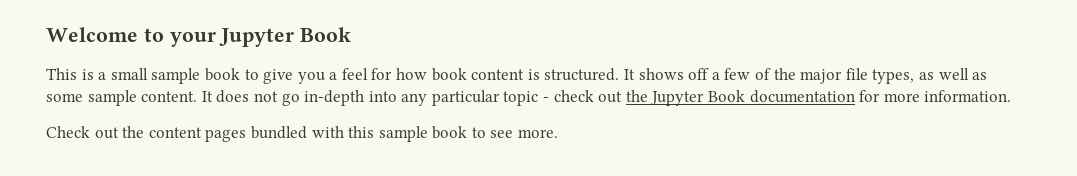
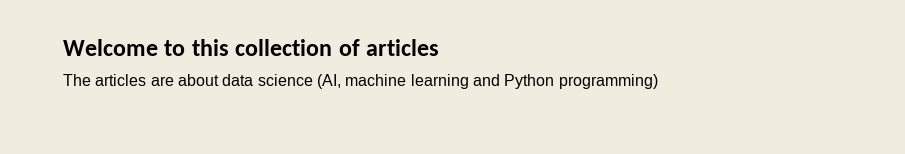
[169,27,352,47] [46,68,988,84] [46,90,1012,106] [46,126,559,142] your Jupyter Book // This is a small sample book to give you a feel for how book content is structured. It shows off a few of the major file types, as well as some sample content. It does not go in-depth into any particular topic - check out the Jupyter Book documentation for more information. // Check out the content pages bundled with this sample book to see more. -> [191,39,440,56] [63,74,658,89] this collection of articles // The articles are about data science (AI, machine learning and Python programming)

